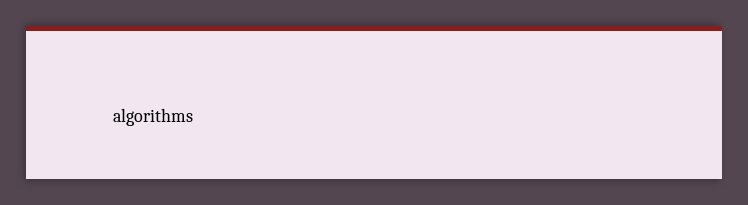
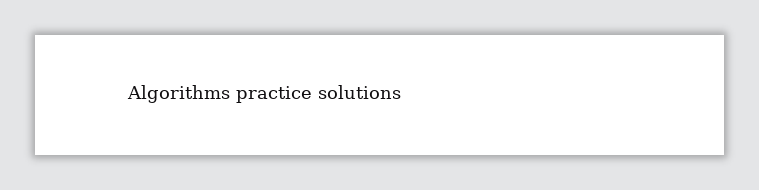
[113,108,193,126] algorithms -> [127,85,401,103] Algorithms practice solutions

